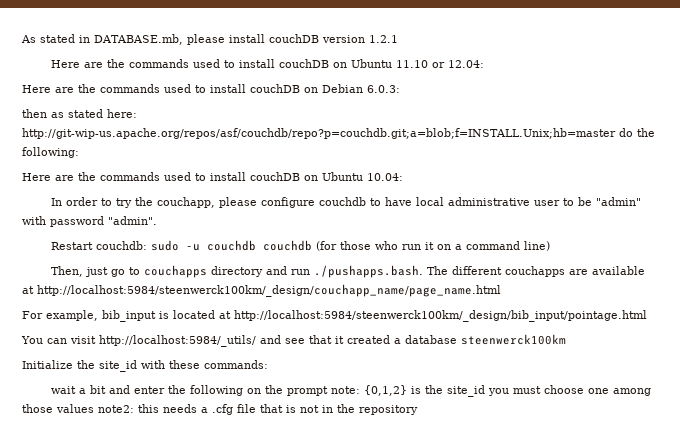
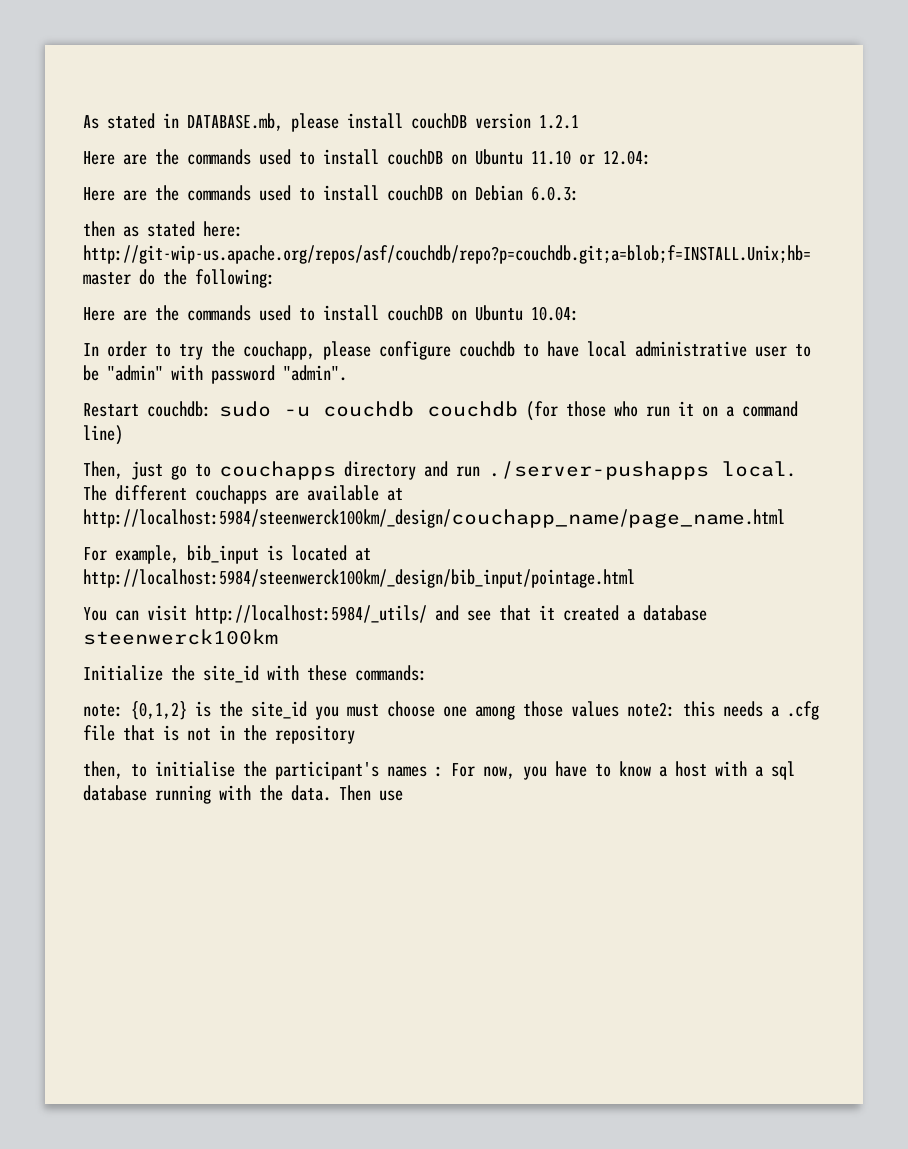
[313,265,423,278] ./pushapps.bash. -> [488,461,795,480] ./server-pushapps local.
[50,385,328,396] wait a bit and enter the following on the prompt -> (427, 673) none
(418, 410) none -> [83,761,795,780] [83,785,403,804] // then, to initialise the participant's names : For now, you have to know a host with a sql database running with the data. Then use

